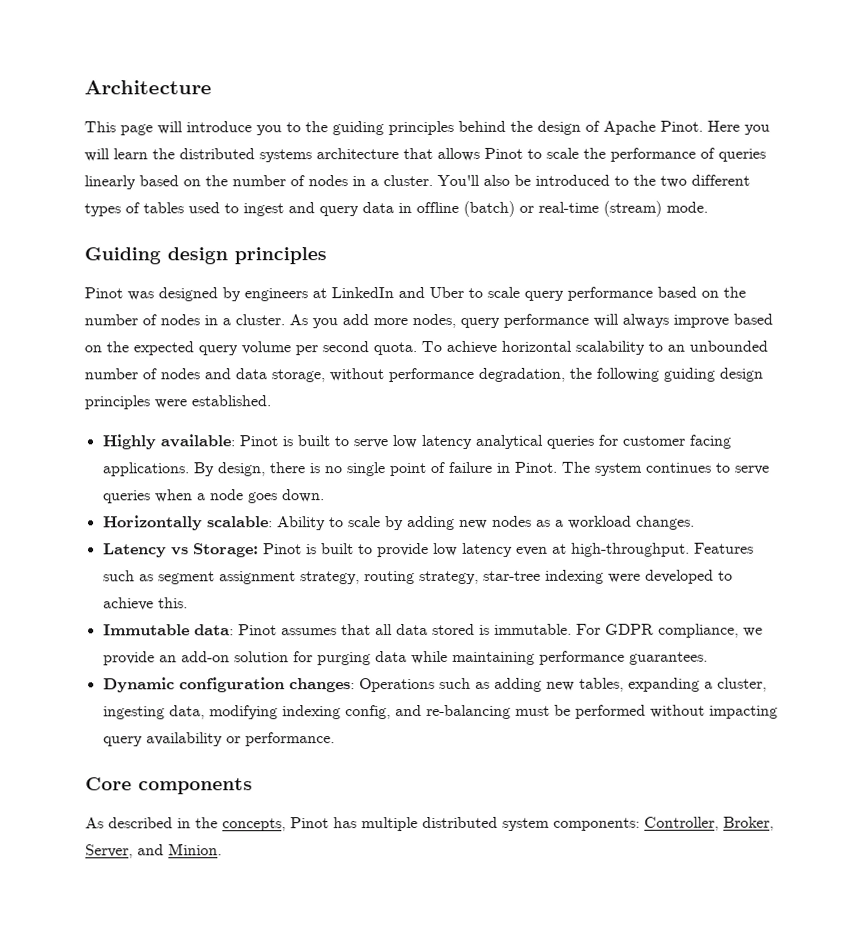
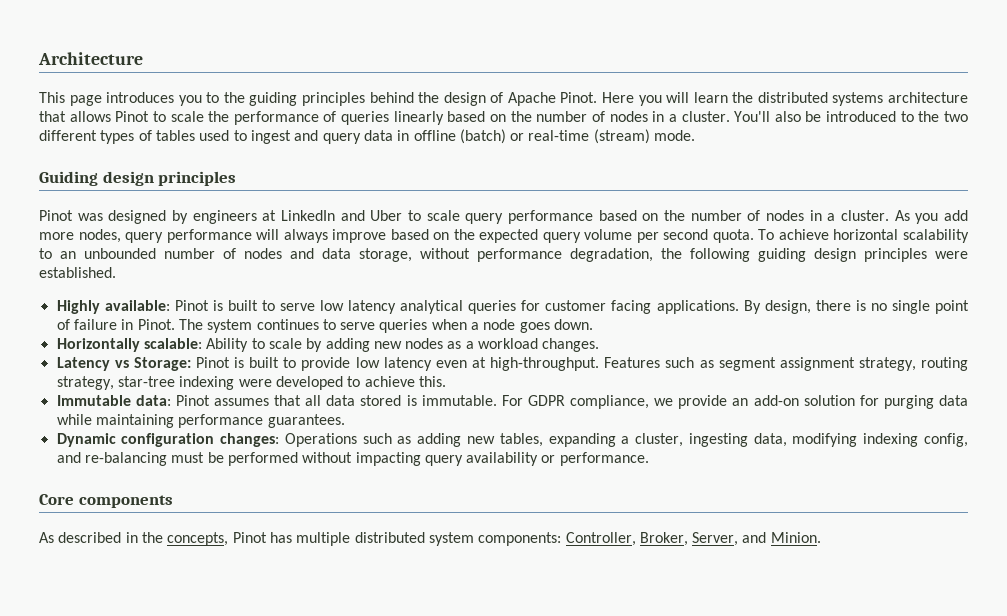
[157,121,252,135] will introduce -> [106,92,175,103] introduces

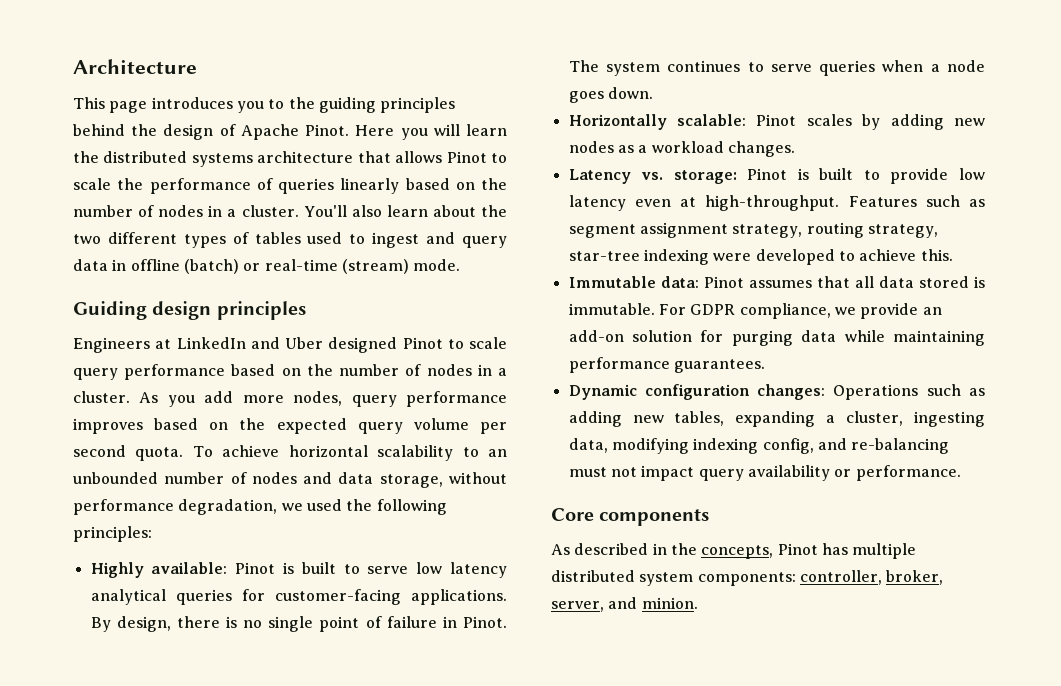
[805,111,914,122] be introduced to -> [386,205,476,217] learn about
[39,210,257,224] Pinot was designed by engineers -> [73,337,150,353] Engineers
(403, 215) none -> [328,337,443,353] designed Pinot
[256,229,387,243] will always improve -> [73,418,143,434] improves
[661,248,968,262] [39,267,116,278] the following guiding design principles were established. -> [281,499,447,515] [73,526,152,542] we used the following principles:
[545,300,652,314] customer facing -> [274,589,401,605] customer-facing
[206,338,302,352] Ability to scale -> [756,114,852,126] Pinot scales
[114,357,191,371] vs Storage: -> [641,170,737,184] vs. storage:
[207,452,421,466] be performed without impacting -> [610,465,695,481] not impact
[565,532,821,546] Controller, Broker, Server, and Minion. -> [799,570,944,585] [551,597,698,612] controller, broker, server, and minion.

